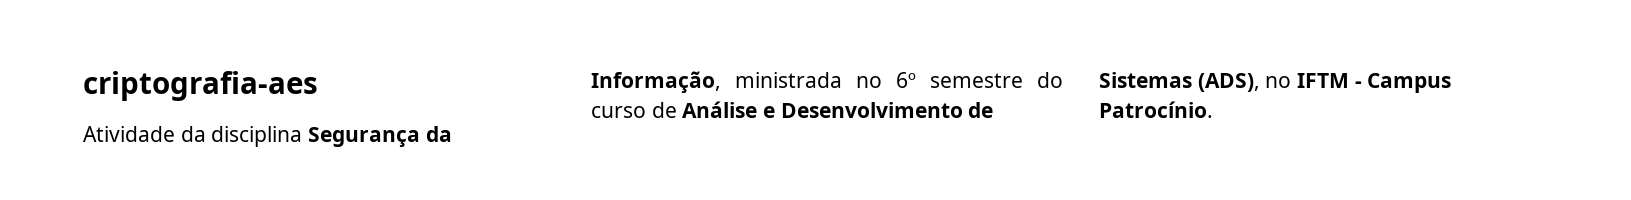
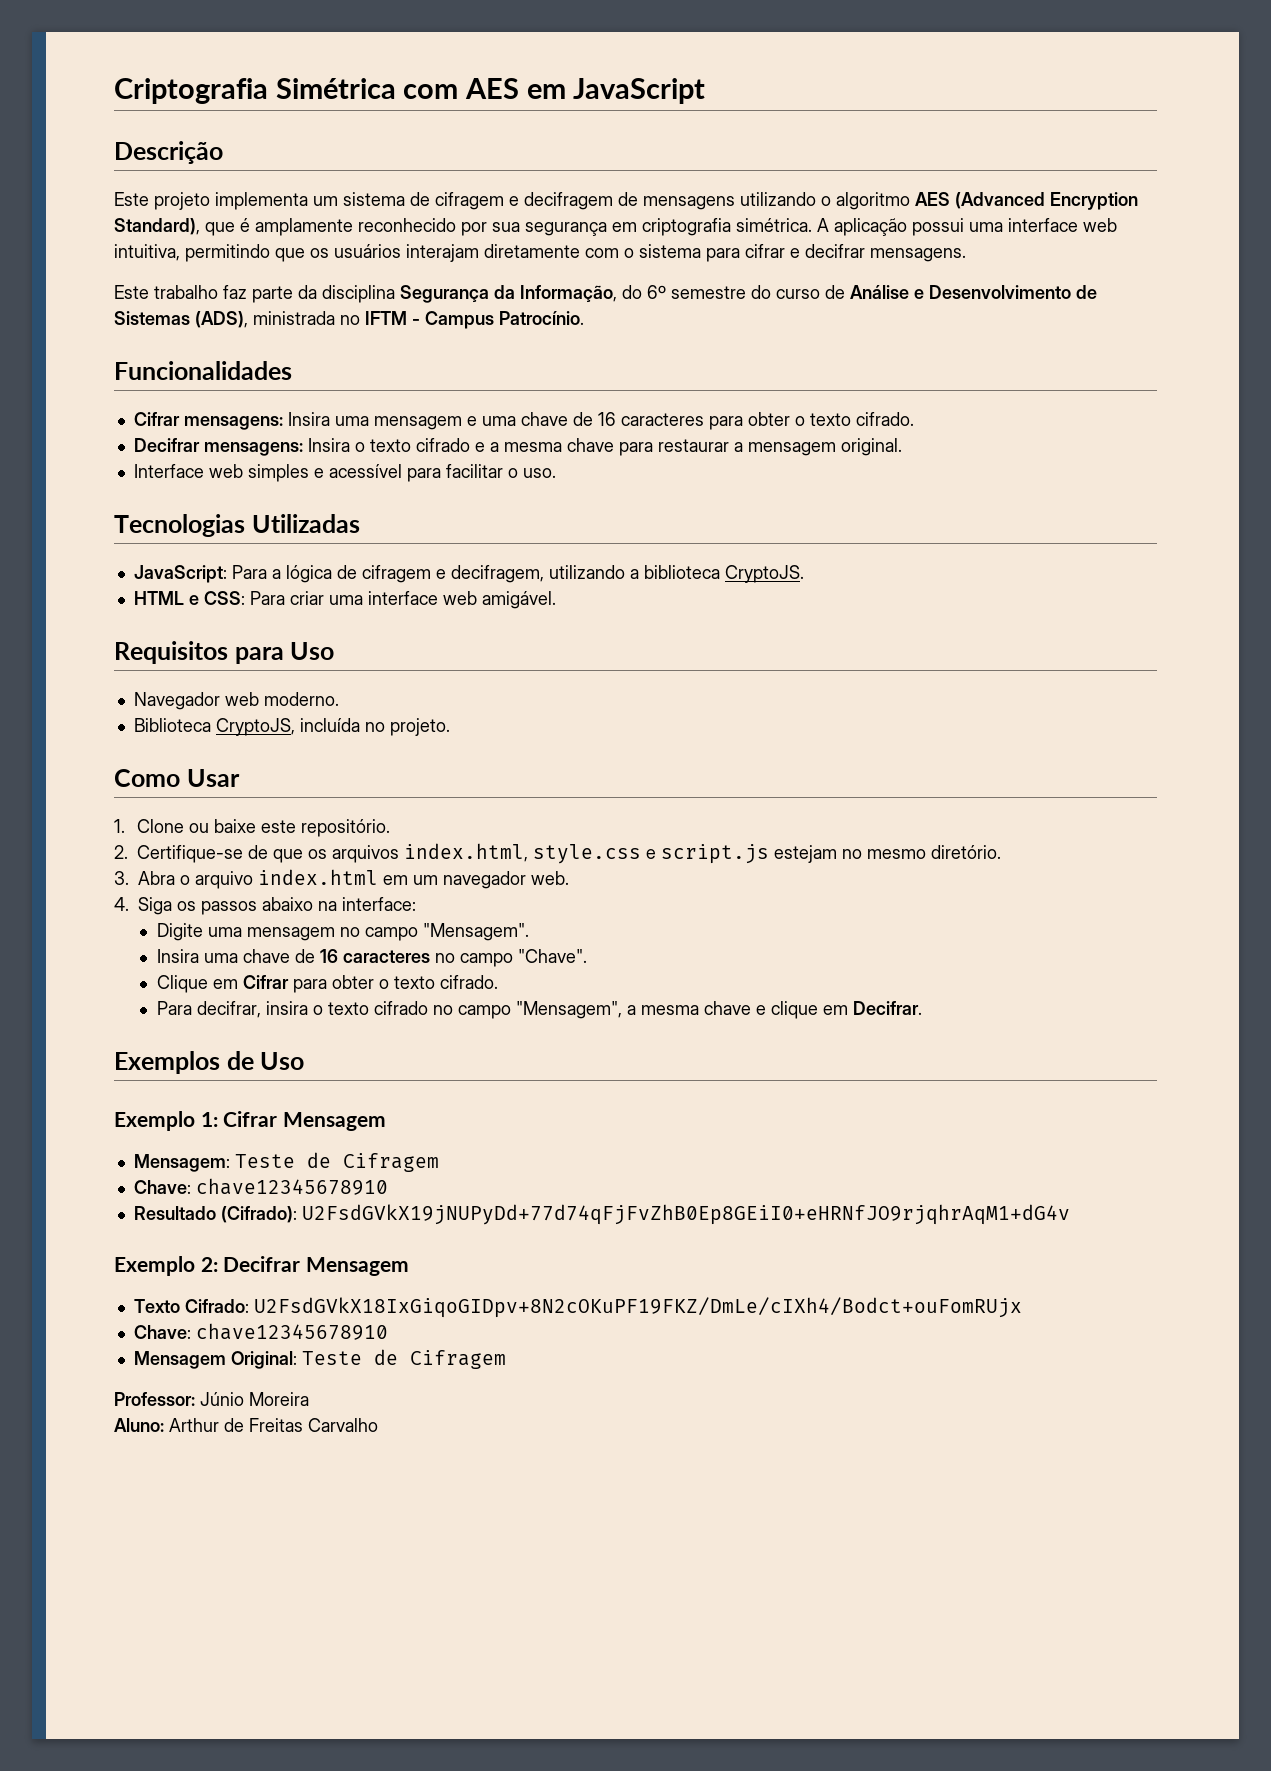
[83,71,318,101] [83,126,175,142] criptografia-aes // Atividade -> [114,78,706,104] [114,141,223,164] [114,192,1138,210] [114,218,1117,236] [114,244,966,262] [114,285,293,303] Criptografia Simétrica com AES em JavaScript // Descrição // Este projeto implementa um sistema de cifragem e decifragem de mensagens utilizando o algoritmo AES (Advanced Encryption Standard), que é amplamente reconhecido por sua segurança em criptografia simétrica. A aplicação possui uma interface web intuitiva, permitindo que os usuários interajam diretamente com o sistema para cifrar e decifrar mensagens. // Este trabalho faz parte
[735,72,882,88] ministrada no -> [622,285,642,299] do
(1260, 82) none -> [253,311,335,325] ministrada
(1213, 109) none -> [114,361,292,380] [133,412,914,430] [133,438,902,456] [133,464,556,482] [114,514,360,537] [133,565,804,583] [133,591,556,609] [114,641,335,664] [133,692,339,710] [133,718,450,736] [114,769,240,787] [114,819,390,837] [114,843,1001,864] [114,869,569,889] [114,897,416,915] [156,923,529,941] [156,949,587,967] [156,975,498,993] [156,1001,922,1019] [114,1051,305,1074] [114,1111,387,1131] [133,1152,439,1172] [133,1178,388,1195] [133,1204,1070,1225] [114,1256,410,1276] [133,1297,1022,1318] [133,1323,388,1340] [133,1349,506,1369] [114,1392,309,1406] [114,1418,378,1432] // Funcionalidades // Cifrar mensagens: Insira uma mensagem e uma chave de 16 caracteres para obter o texto cifrado. // Decifrar mensagens: Insira o texto cifrado e a mesma chave para restaurar a mensagem original. // Interface web simples e acessível para facilitar o uso. // Tecnologias Utilizadas // JavaScript: Para a lógica de cifragem e decifragem, utilizando a biblioteca CryptoJS. // HTML e CSS: Para criar uma interface web amigável. // Requisitos para Uso // Navegador web moderno. // Biblioteca CryptoJS, incluída no projeto. // Como Usar // 1. Clone ou baixe este repositório. // 2. Certifique-se de que os arquivos index.html, style.css e script.js estejam no mesmo diretório. // 3. Abra o arquivo index.html em um navegador web. // 4. Siga os passos abaixo na interface: // Digite uma mensagem no campo "Mensagem". // Insira uma chave de 16 caracteres no campo "Chave". // Clique em Cifrar para obter o texto cifrado. // Para decifrar, insira o texto cifrado no campo "Mensagem", a mesma chave e clique em Decifrar. // Exemplos de Uso // Exemplo 1: Cifrar Mensagem // Mensagem: Teste de Cifragem // Chave: chave12345678910 // Resultado (Cifrado): U2FsdGVkX19jNUPyDd+77d74qFjFvZhB0Ep8GEiI0+eHRNfJO9rjqhrAqM1+dG4v // Exemplo 2: Decifrar Mensagem // Texto Cifrado: U2FsdGVkX18IxGiqoGIDpv+8N2cOKuPF19FKZ/DmLe/cIXh4/Bodct+ouFomRUjx // Chave: chave12345678910 // Mensagem Original: Teste de Cifragem // Professor: Júnio Moreira // Aluno: Arthur de Freitas Carvalho

